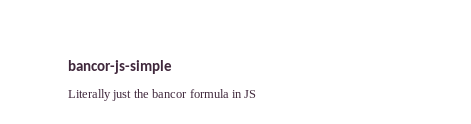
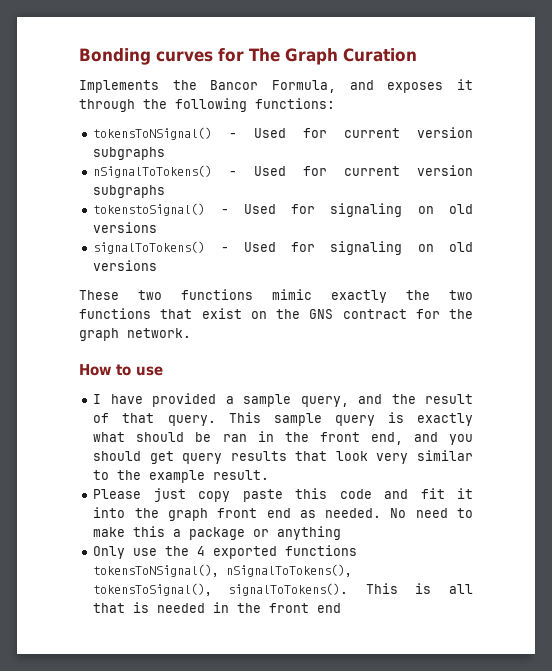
[68,60,172,74] [68,89,257,101] bancor-js-simple // Literally just the bancor formula in JS -> [79,48,417,65] [79,79,474,93] [79,98,335,112] [93,127,473,140] [93,147,166,160] [93,165,473,178] [93,185,166,198] [93,203,473,217] [93,222,158,233] [93,241,473,255] [93,260,158,271] [79,289,473,303] [79,308,473,319] [79,328,191,341] [79,364,163,376] [93,393,473,407] [93,412,473,426] [93,431,473,445] [93,450,473,464] [93,470,270,483] [93,488,473,502] [93,507,474,521] [93,526,342,540] [93,545,358,559] [93,564,353,577] [93,583,474,596] [93,602,342,613] Bonding curves for The Graph Curation // Implements the Bancor Formula, and exposes it through the following functions: // tokensToNSignal() - Used for current version subgraphs // nSignalToTokens() - Used for current version subgraphs // tokenstoSignal() - Used for signaling on old versions // signalToTokens() - Used for signaling on old versions // These two functions mimic exactly the two functions that exist on the GNS contract for the graph network. // How to use // I have provided a sample query, and the result of that query. This sample query is exactly what should be ran in the front end, and you should get query results that look very similar to the example result. // Please just copy paste this code and fit it into the graph front end as needed. No need to make this a package or anything // Only use the 4 exported functions tokensToNSignal(), nSignalToTokens(), tokensToSignal(), signalToTokens(). This is all that is needed in the front end

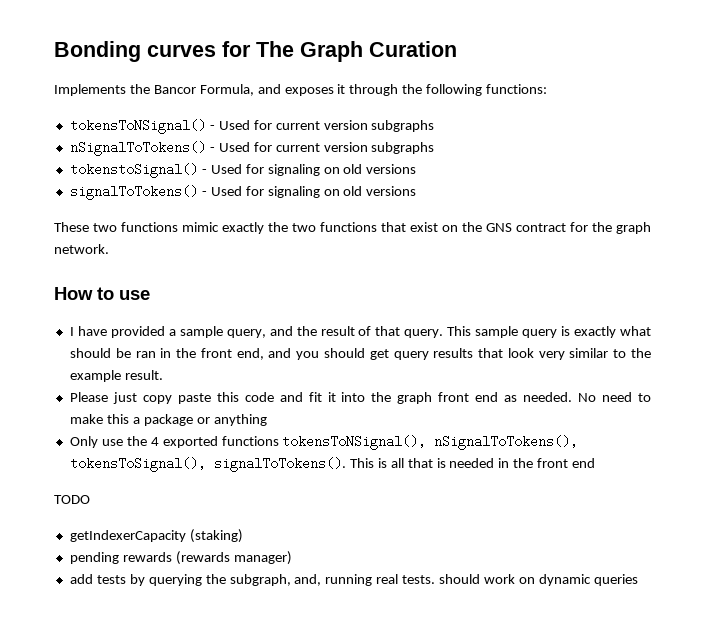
(342, 608) none -> [54,495,90,504] [69,529,243,543] [69,551,292,565] [69,574,638,586] // TODO // getIndexerCapacity (staking) // pending rewards (rewards manager) // add tests by querying the subgraph, and, running real tests. should work on dynamic queries

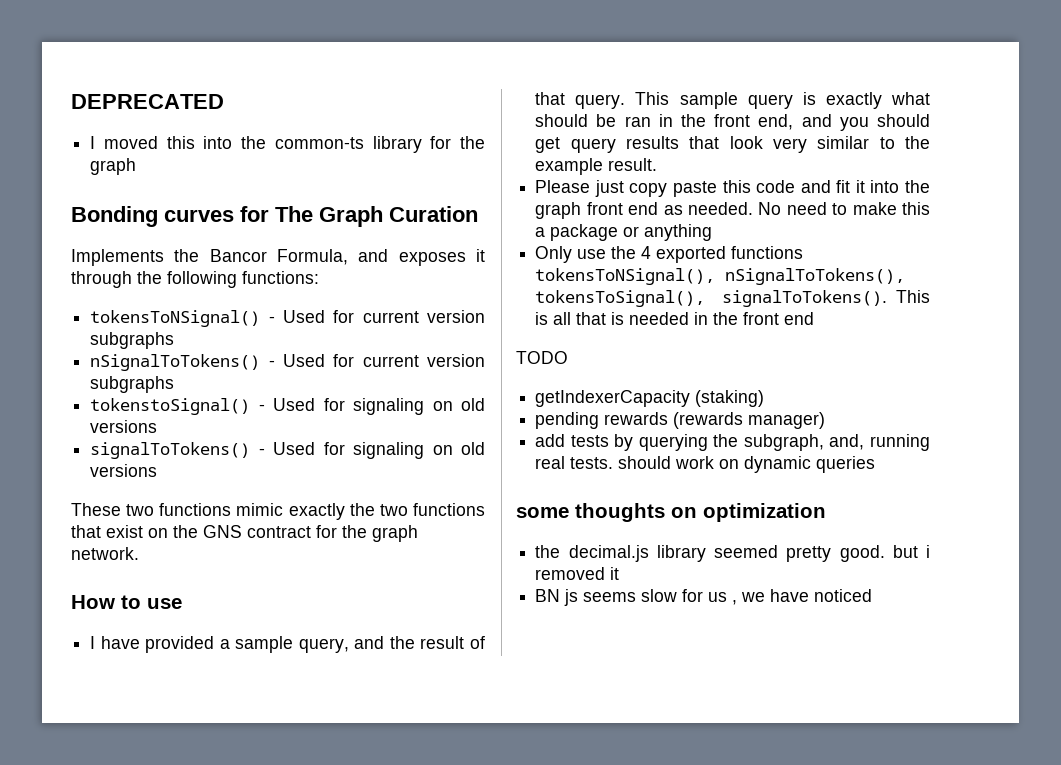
(54, 51) none -> [71,94,224,109] [90,136,485,153] [90,158,137,175] DEPRECATED // I moved this into the common-ts library for the graph //
(638, 580) none -> [516,503,826,522] [535,545,930,562] [535,567,620,580] [535,589,873,606] // some thoughts on optimization // the decimal.js library seemed pretty good. but i removed it // BN js seems slow for us , we have noticed

